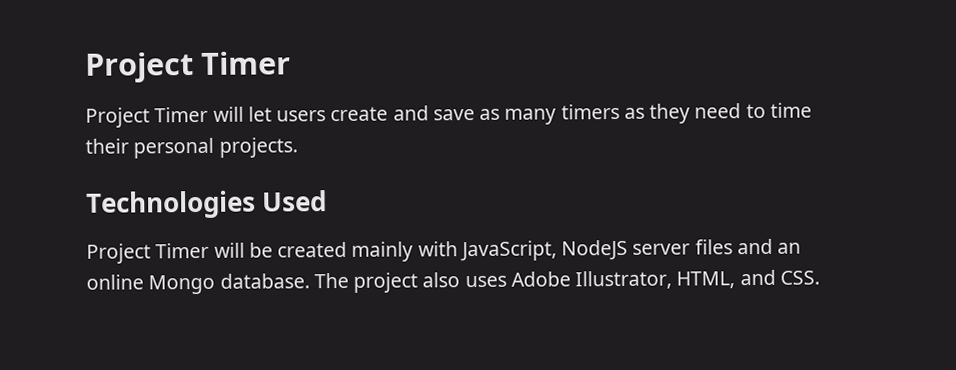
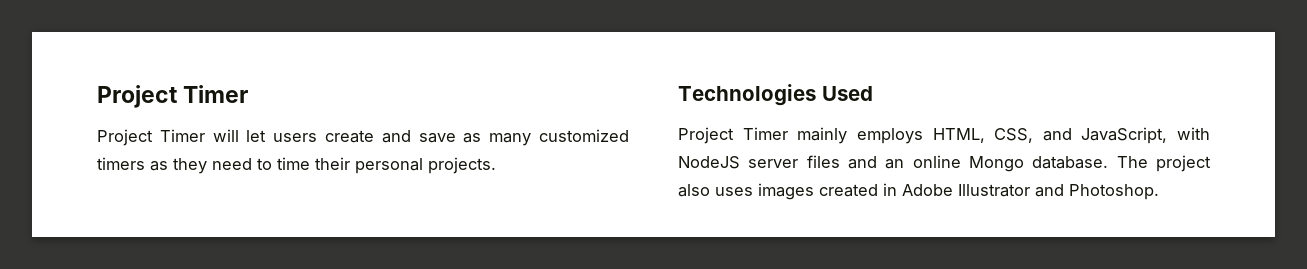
(557, 116) none -> [539,129,629,142] customized
[213,240,557,262] will be created mainly with JavaScript, -> [797,127,1210,144] mainly employs HTML, CSS, and JavaScript, with
[510,269,820,290] Adobe Illustrator, HTML, and CSS. -> [758,183,1159,200] images created in Adobe Illustrator and Photoshop.

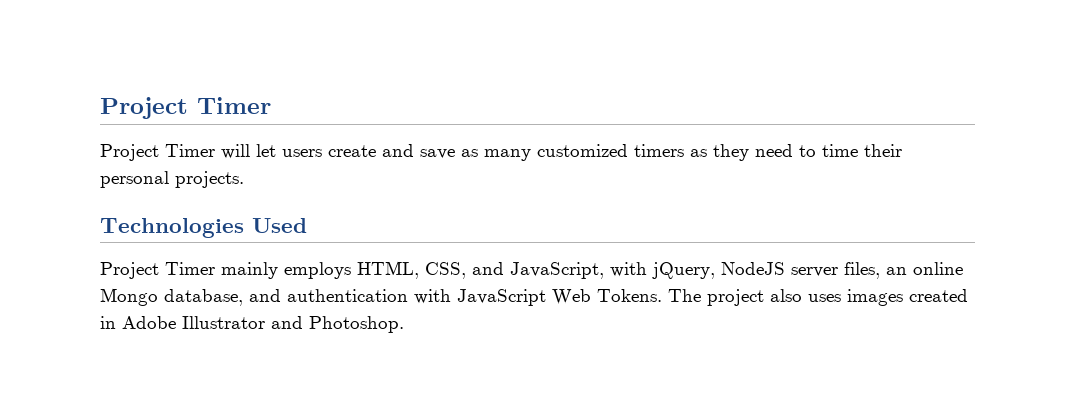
(1210, 133) none -> [652,262,715,279] jQuery,
[806,155,877,169] files and -> [844,262,880,279] files,
[1032,156,1109,169] database. -> [164,289,662,306] database, and authentication with JavaScript Web Tokens.

